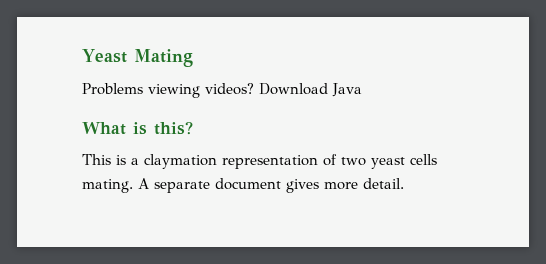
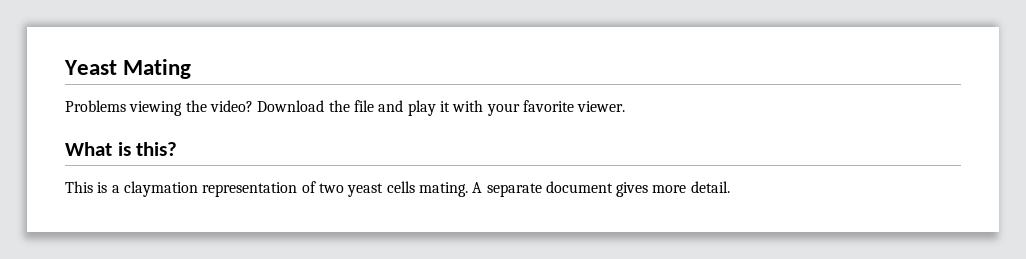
[205,83,362,97] videos? Download Java -> [185,100,626,116] the video? Download the file and play it with your favorite viewer.

